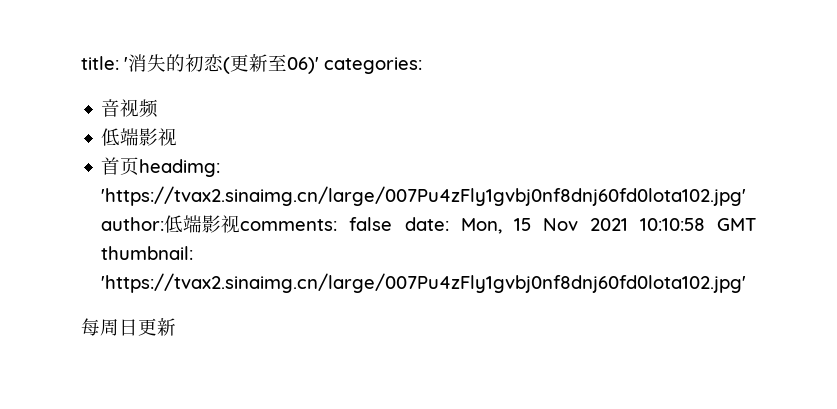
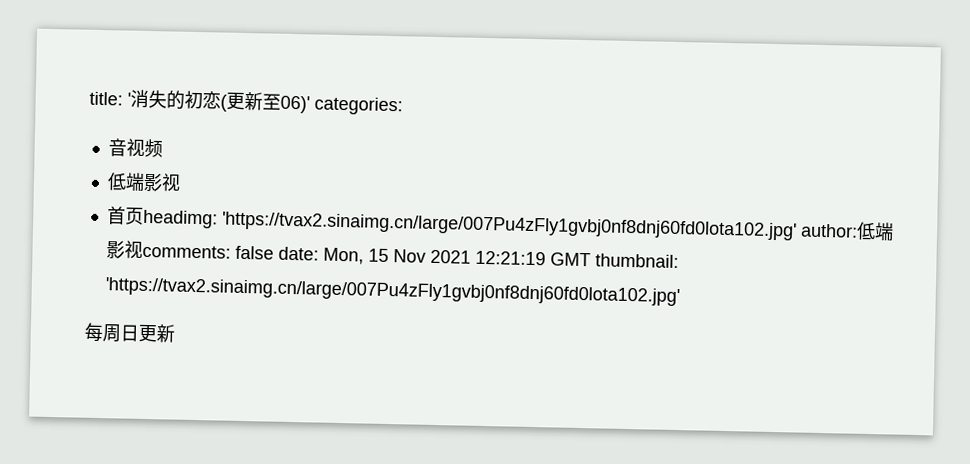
[639,218,705,231] 10:10:58 -> [474,250,546,266] 12:21:19

